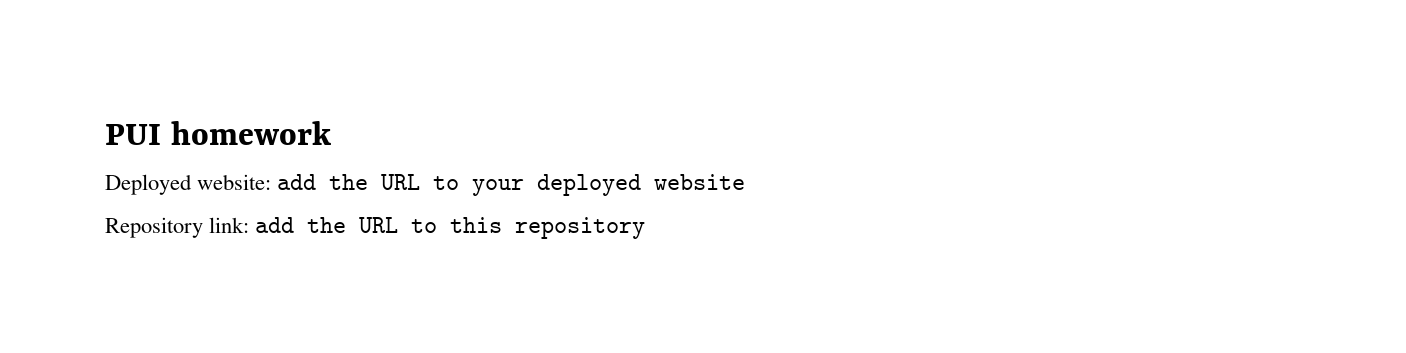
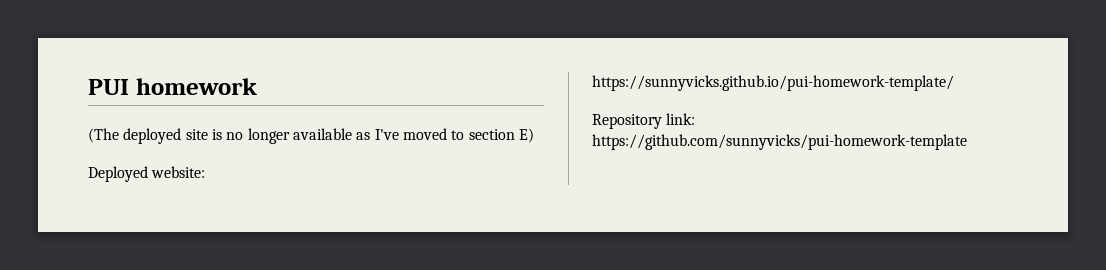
[105,174,746,196] [105,217,646,239] Deployed website: add the URL to your deployed website // Repository link: add the URL to this repository -> [88,128,534,144] [88,166,206,182] [592,75,954,91] [592,113,696,129] [592,134,967,150] (The deployed site is no longer available as I've moved to section E) // Deployed website: https://sunnyvicks.github.io/pui-homework-template/ // Repository link: https://github.com/sunnyvicks/pui-homework-template

